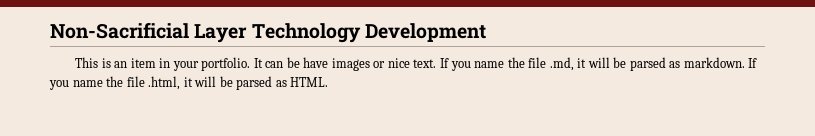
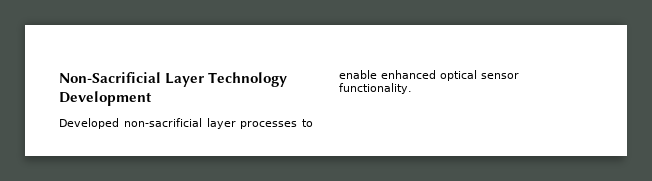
[75,57,758,71] [49,76,329,90] This is an item in your portfolio. It can be have images or nice text. If you name the file .md, it will be parsed as markdown. If you name the file .html, it will be parsed as HTML. -> [59,118,313,129] [339,70,519,81] [339,83,412,94] Developed non-sacrificial layer processes to enable enhanced optical sensor functionality.

